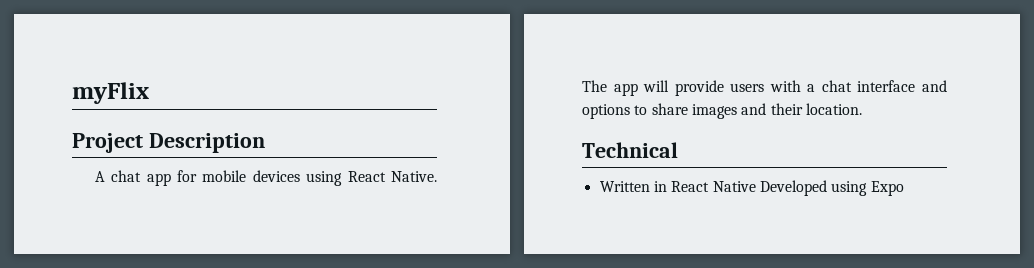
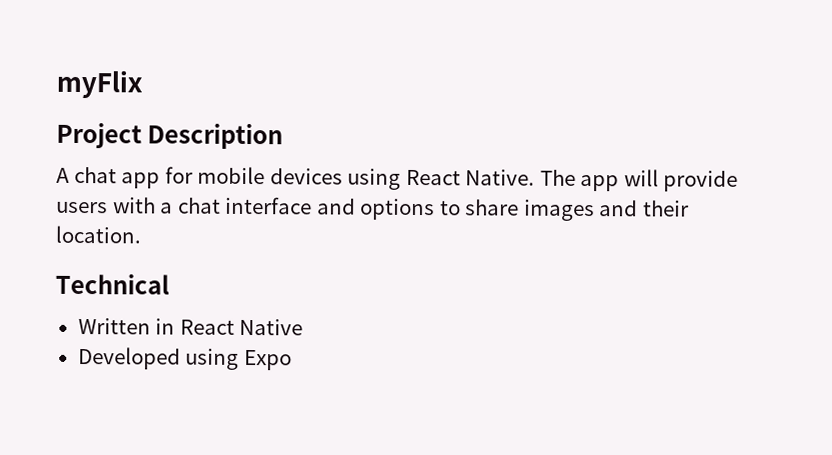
(756, 186) none -> (304, 327) //

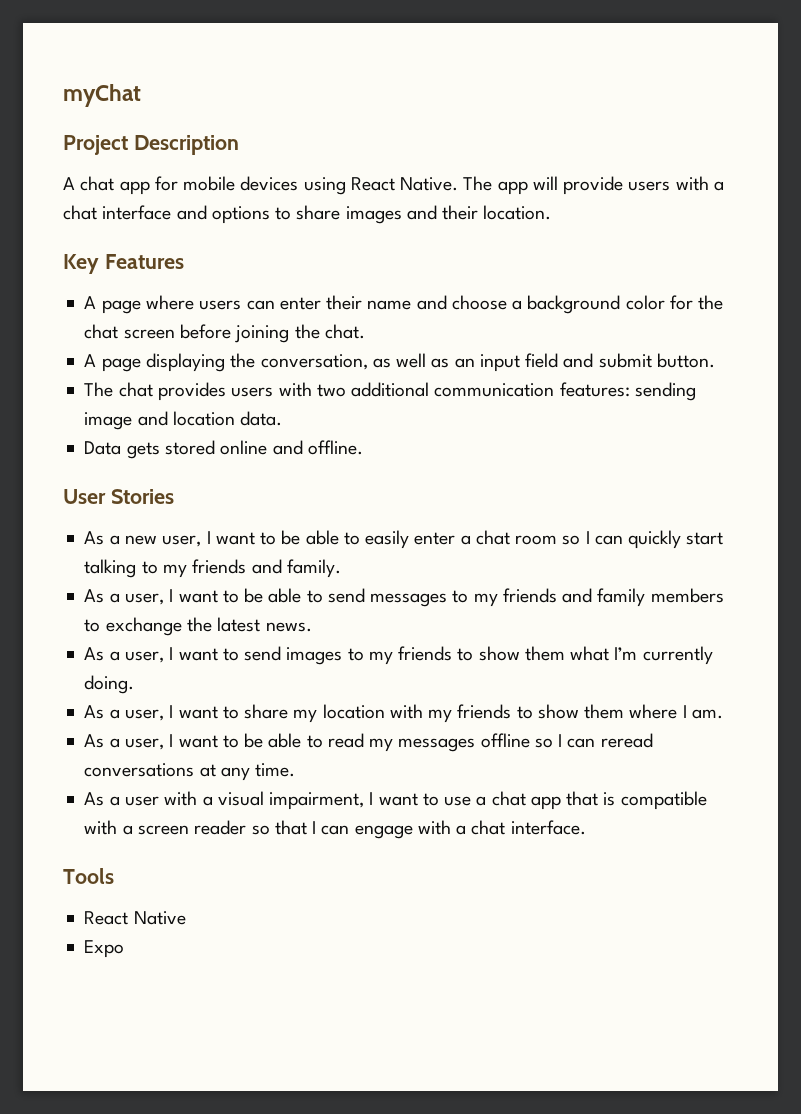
[56,69,143,99] myFlix -> [63,84,141,107] myChat
[55,273,170,295] [77,317,176,335] Technical // Written in -> [63,254,184,274] [84,295,724,314] [84,324,365,343] [84,353,715,372] [84,382,696,401] [84,411,283,430] [84,440,363,459] [63,489,174,504] [84,530,724,549] [84,559,341,578] [84,588,724,607] [84,617,312,636] [84,646,713,665] [84,675,135,694] [84,704,723,723] [84,733,653,752] [84,763,296,781] [84,791,707,810] [84,820,586,839] [63,868,114,884] Key Features // A page where users can enter their name and choose a background color for the chat screen before joining the chat. // A page displaying the conversation, as well as an input field and submit button. // The chat provides users with two additional communication features: sending image and location data. // Data gets stored online and offline. // User Stories // As a new user, I want to be able to easily enter a chat room so I can quickly start talking to my friends and family. // As a user, I want to be able to send messages to my friends and family members to exchange the latest news. // As a user, I want to send images to my friends to show them what I’m currently doing. // As a user, I want to share my location with my friends to show them where I am. // As a user, I want to be able to read my messages offline so I can reread conversations at any time. // As a user with a visual impairment, I want to use a chat app that is compatible with a screen reader so that I can engage with a chat interface. // Tools //
[77,346,240,370] Developed using -> (186, 918) none

